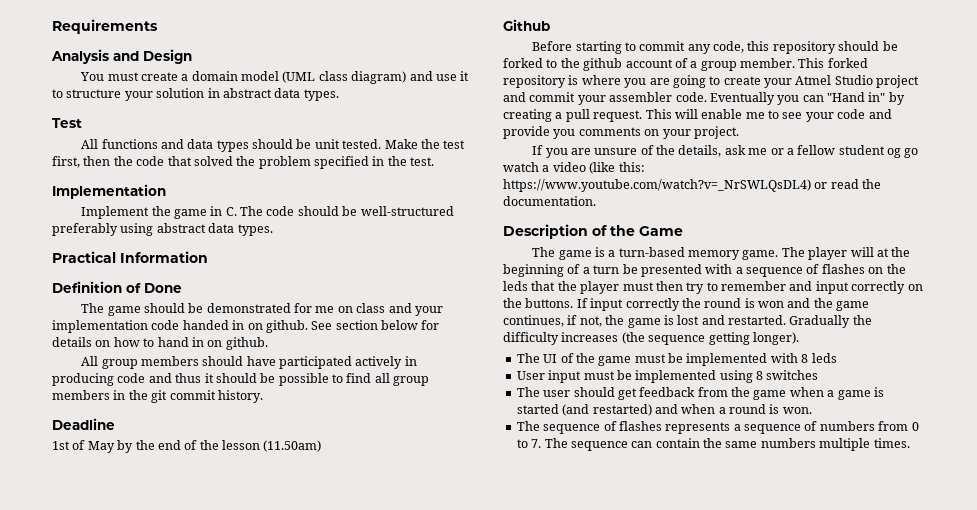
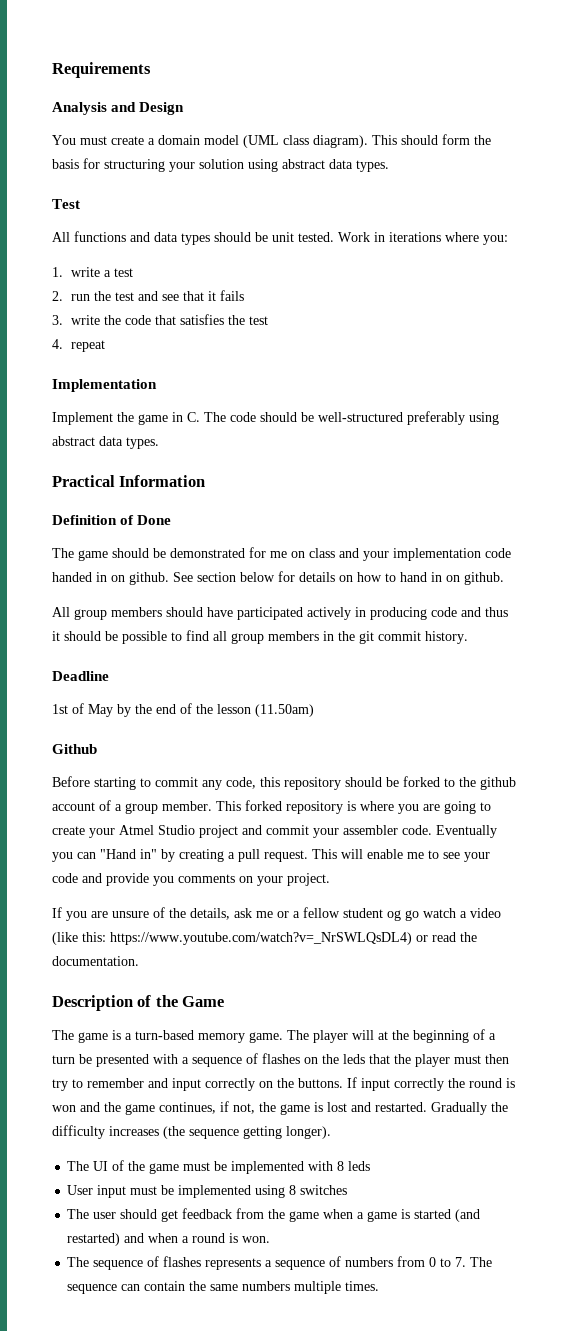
[351,71,470,84] [52,89,122,98] diagram) and use it to structure -> [313,134,491,148] [52,158,165,172] diagram). This should form the basis for structuring
[207,88,220,98] in -> [248,159,278,172] using
[384,139,466,149] [52,156,435,169] Make the test first, then the code that solved the problem specified in the test. -> [338,232,508,245] [52,267,133,277] [52,290,244,301] [52,314,268,325] [52,339,105,352] Work in iterations where you: // 1. write a test // 2. run the test and see that it fails // 3. write the code that satisfies the test // 4. repeat

